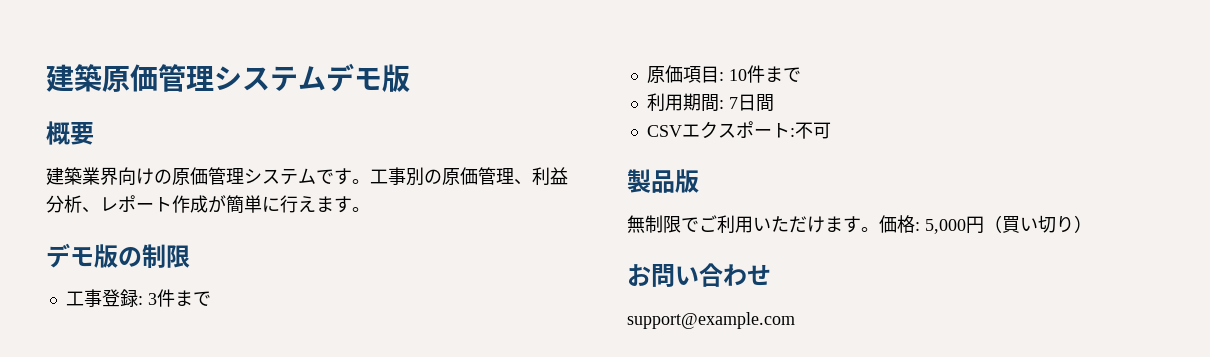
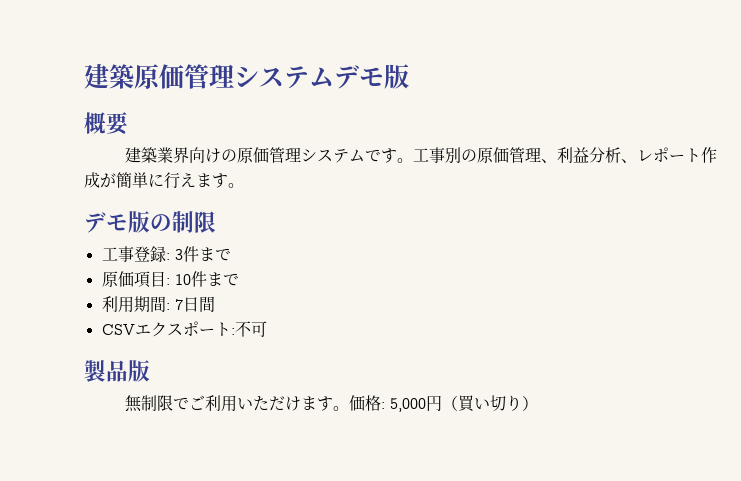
[627,263,771,287] [627,312,795,329] // お問い合わせ // support@example.com -> (538, 403) none

